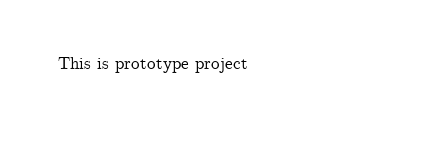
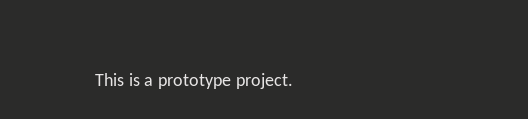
[115,58,248,73] prototype project -> [144,73,293,89] a prototype project.

